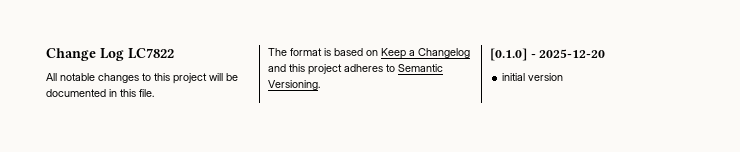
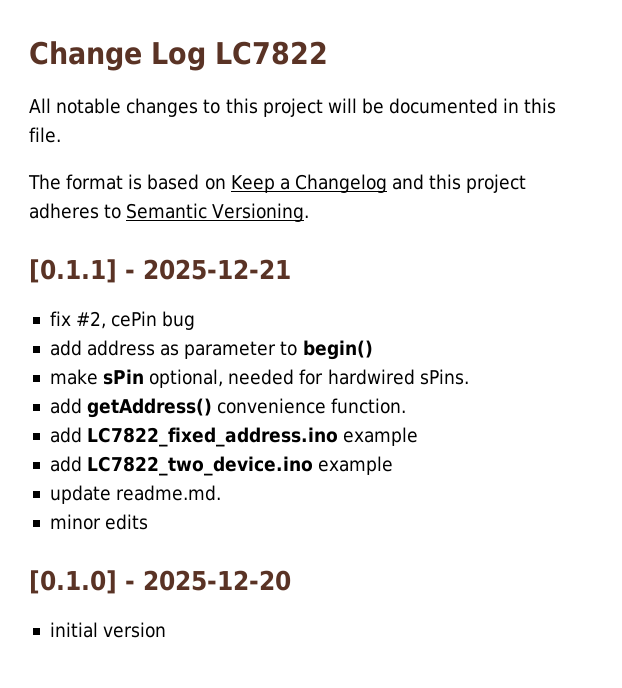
(320, 85) none -> [29,259,291,283] [49,311,196,330] [49,340,373,360] [49,369,469,388] [49,398,407,418] [49,427,419,447] [49,456,394,476] [49,485,222,504] [49,514,149,530] // [0.1.1] - 2025-12-21 // fix #2, cePin bug // add address as parameter to begin() // make sPin optional, needed for hardwired sPins. // add getAddress() convenience function. // add LC7822_fixed_address.ino example // add LC7822_two_device.ino example // update readme.md. // minor edits

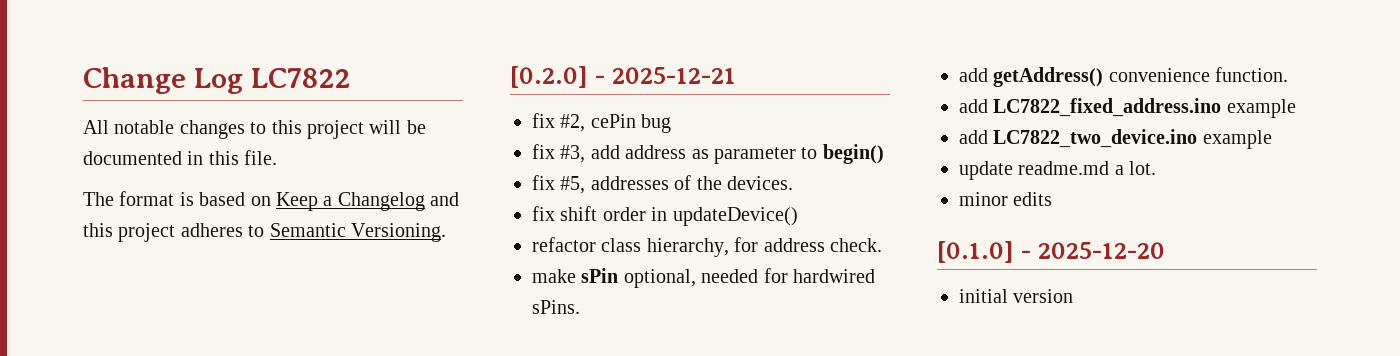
[29,259,117,283] [0.1.1] -> [510,66,588,88] [0.2.0]
(196, 320) none -> [532,144,586,163] fix #3,
(373, 350) none -> [532,175,793,194] [532,206,798,226] [532,237,882,257] // fix #5, addresses of the devices. // fix shift order in updateDevice() // refactor class hierarchy, for address check.
[116,485,222,501] readme.md. -> [1018,161,1157,175] readme.md a lot.

